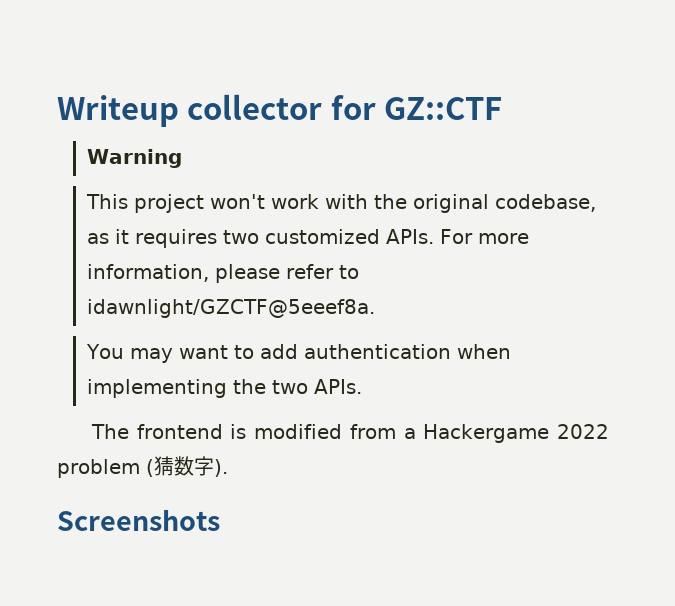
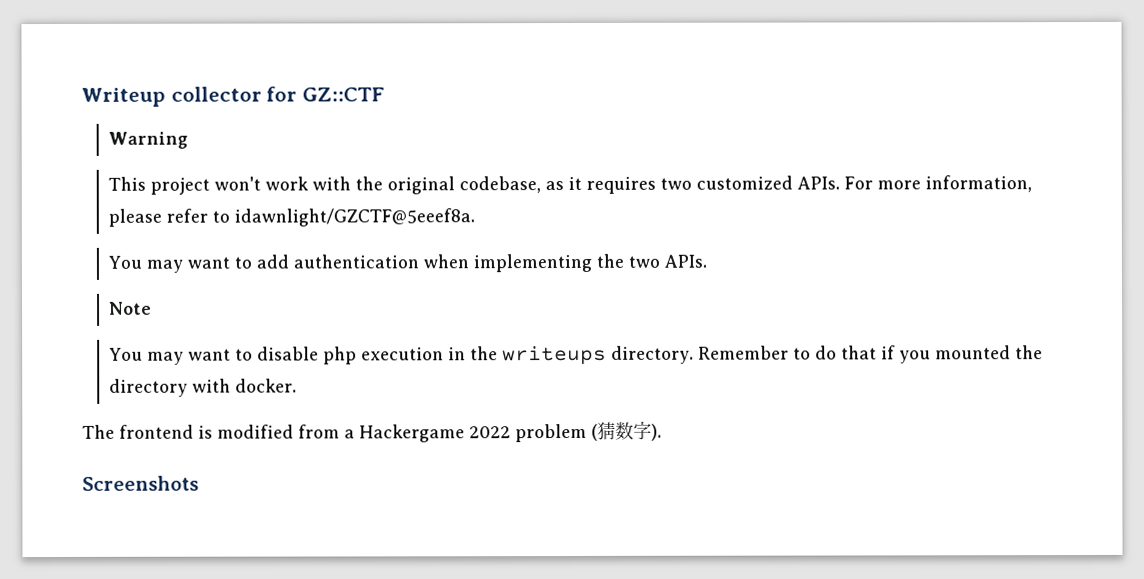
(362, 386) none -> [109,301,153,315] [109,345,1044,366] [109,378,298,397] // Note // You may want to disable php execution in the writeups directory. Remember to do that if you mounted the directory with docker.

